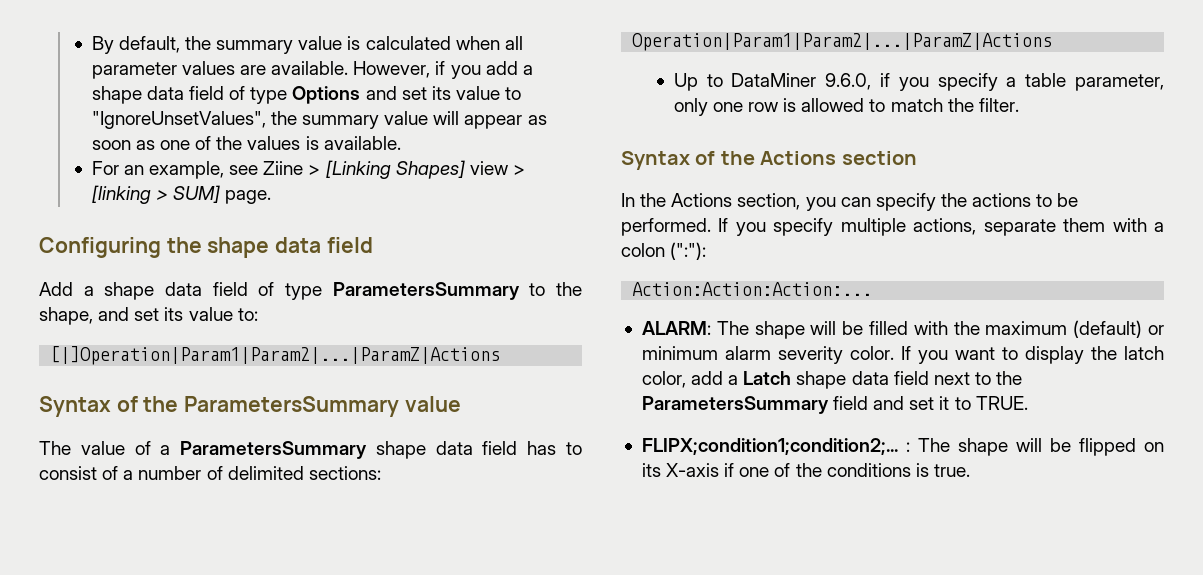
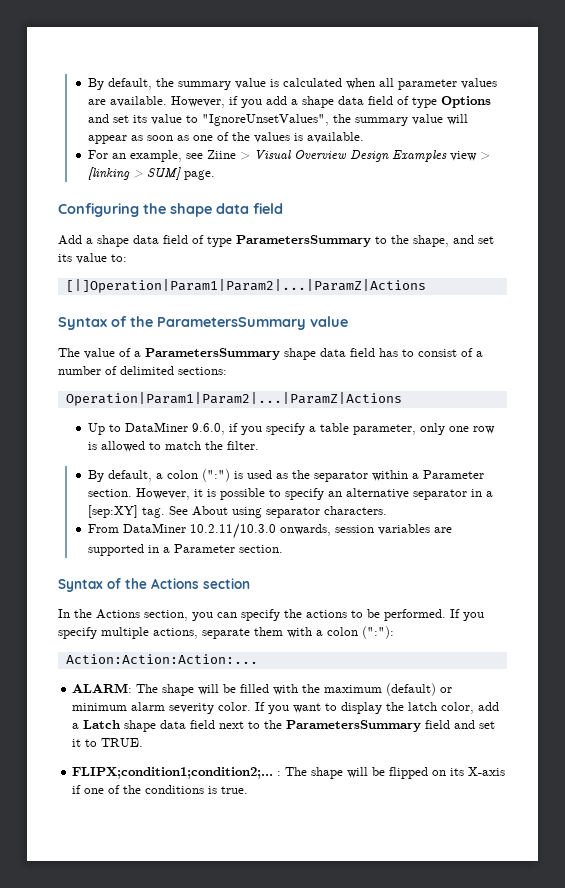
[325,160,465,179] [Linking Shapes] -> [254,150,448,162] Visual Overview Design Examples
(1019, 105) none -> [88,469,485,482] [88,488,494,500] [88,505,388,518] [88,523,453,539] [88,544,284,556] // By default, a colon (":") is used as the separator within a Parameter section. However, it is possible to specify an alternative separator in a [sep:XY] tag. See About using separator characters. // From DataMiner 10.2.11/10.3.0 onwards, session variables are supported in a Parameter section.

